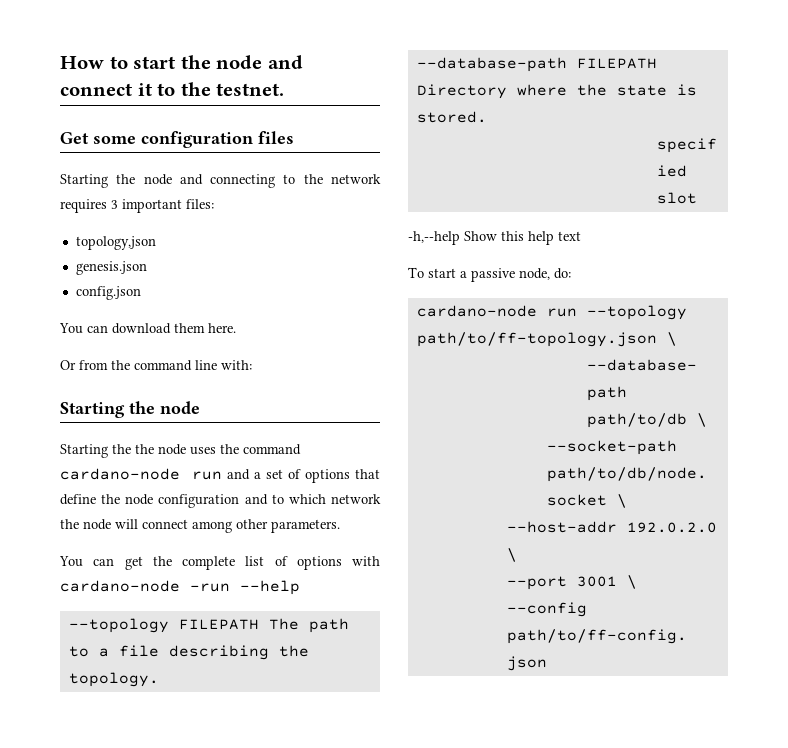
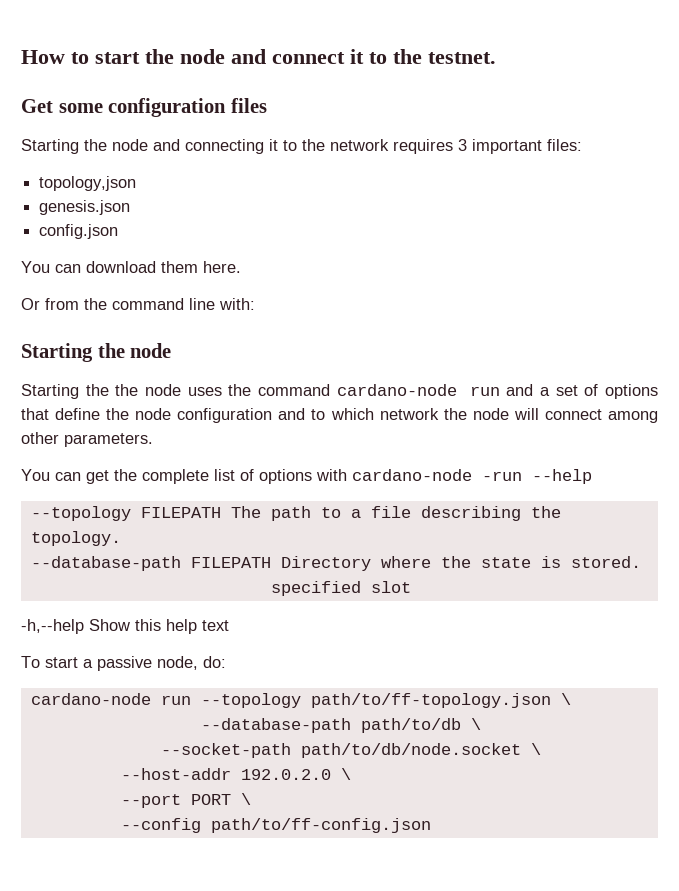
(276, 181) none -> [269,139,278,151] it
[576,576,617,587] 3001 -> [190,794,231,805] PORT

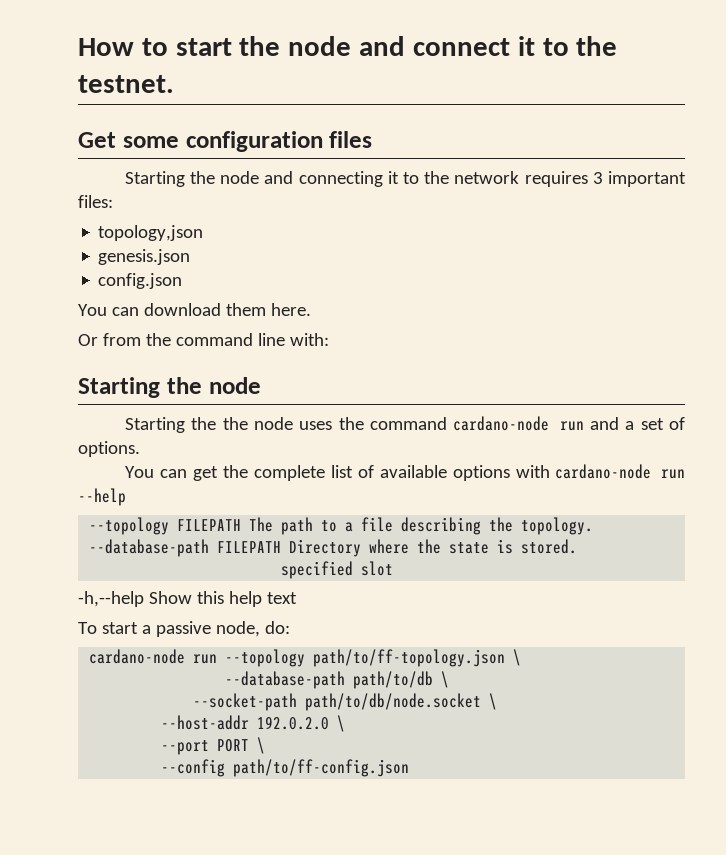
[604,384,658,399] [21,408,659,423] [21,432,153,447] options that define the node configuration and to which network the node will connect among other parameters. -> [78,441,140,457] options.
(254, 475) none -> [379,465,447,478] available
[482,471,522,481] -run -> [661,469,685,479] run

